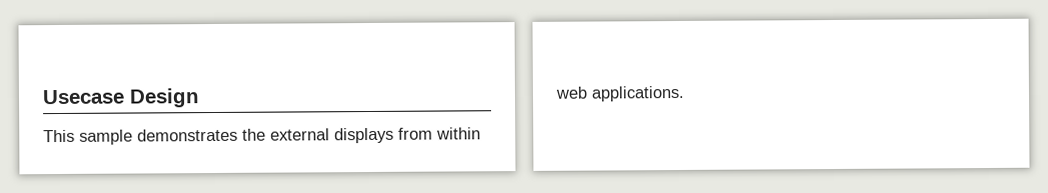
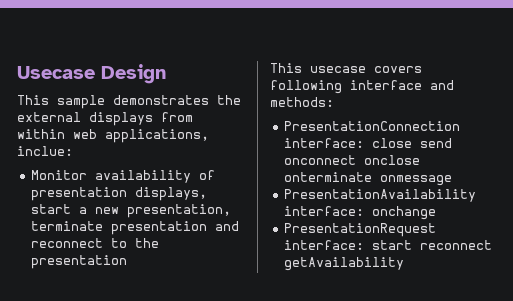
[591,85,685,102] applications. -> [105,129,209,143] [17,146,73,156] [31,170,216,183] [31,187,208,201] [31,204,232,218] [31,221,240,235] [31,238,160,248] [31,255,128,269] [270,63,422,73] [270,80,454,94] [270,97,334,107] [284,121,461,131] [284,138,453,148] [284,155,421,165] [284,172,453,186] [284,189,477,202] [284,206,437,220] [284,223,437,237] [284,240,493,250] [284,257,405,271] applications, inclue: // Monitor availability of presentation displays, start a new presentation, terminate presentation and reconnect to the presentation // This usecase covers following interface and methods: // PresentationConnection interface: close send onconnect onclose onterminate onmessage // PresentationAvailability interface: onchange // PresentationRequest interface: start reconnect getAvailability

